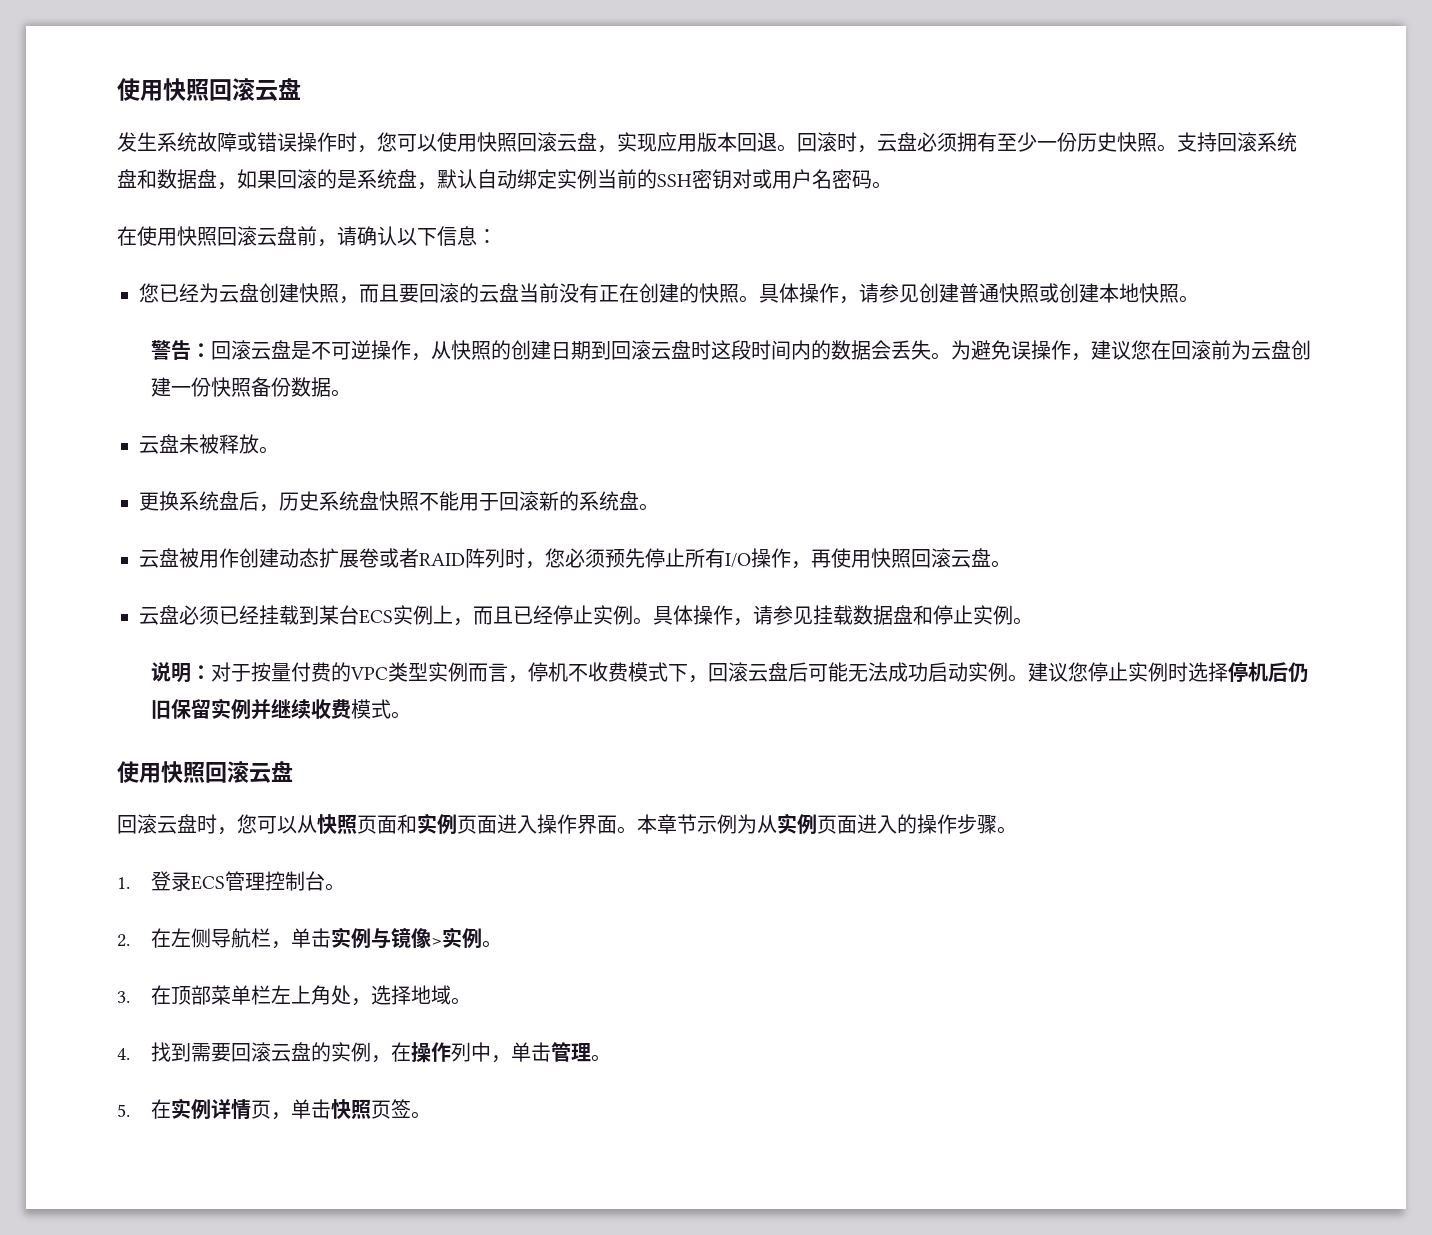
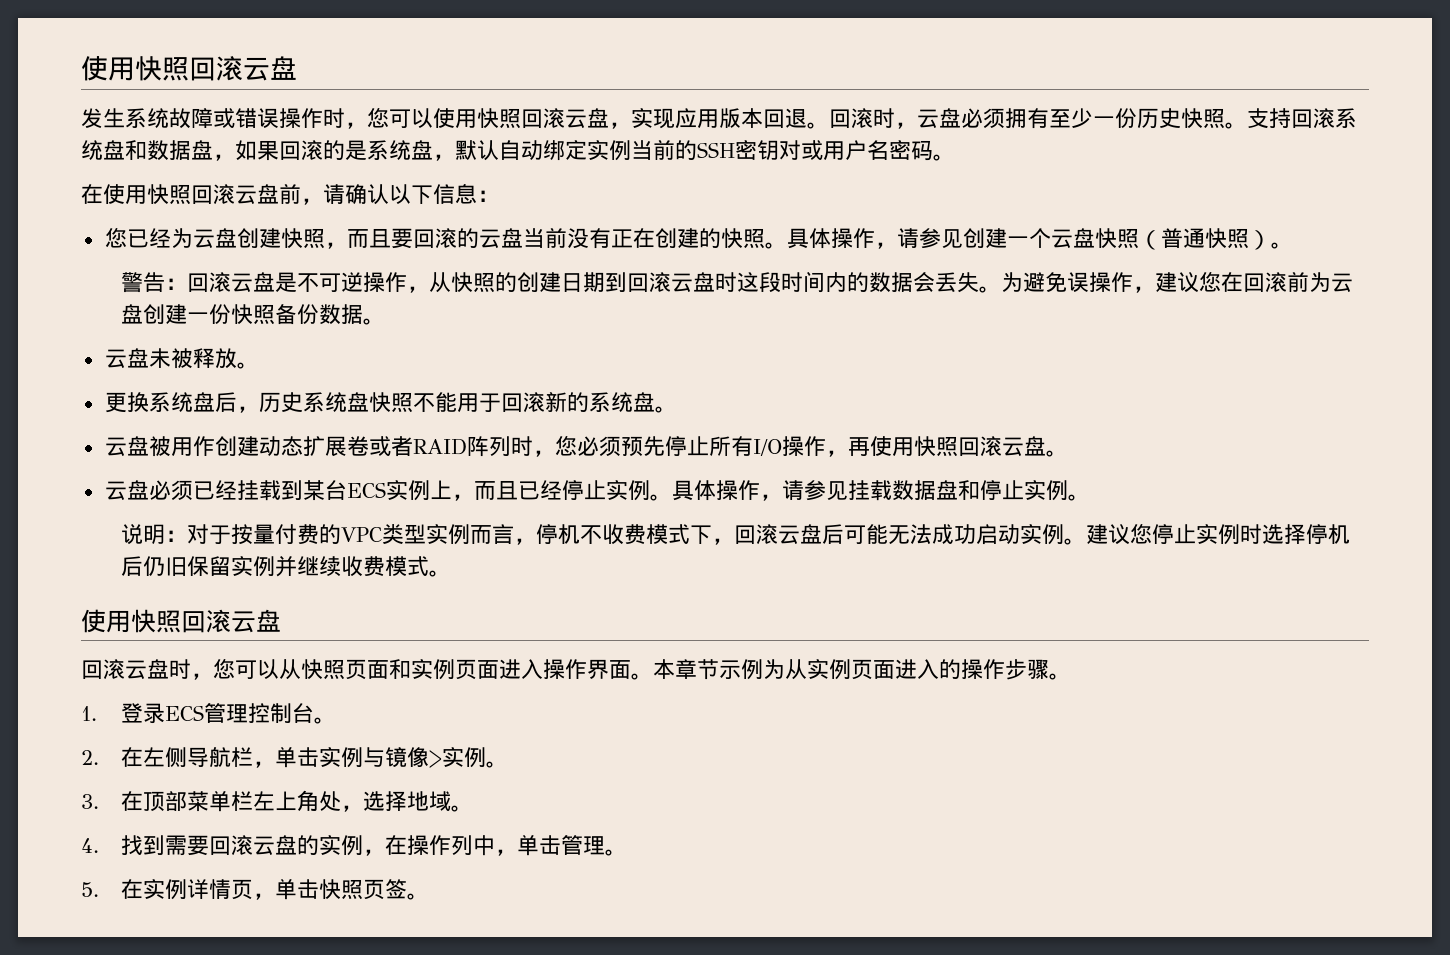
[959,283,1179,303] 普通快照或创建本地快照 -> [1006,228,1271,250] 一个云盘快照（普通快照）

